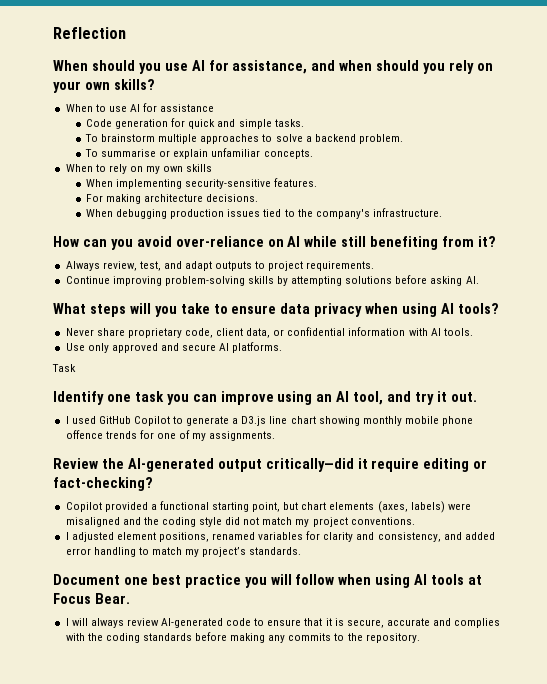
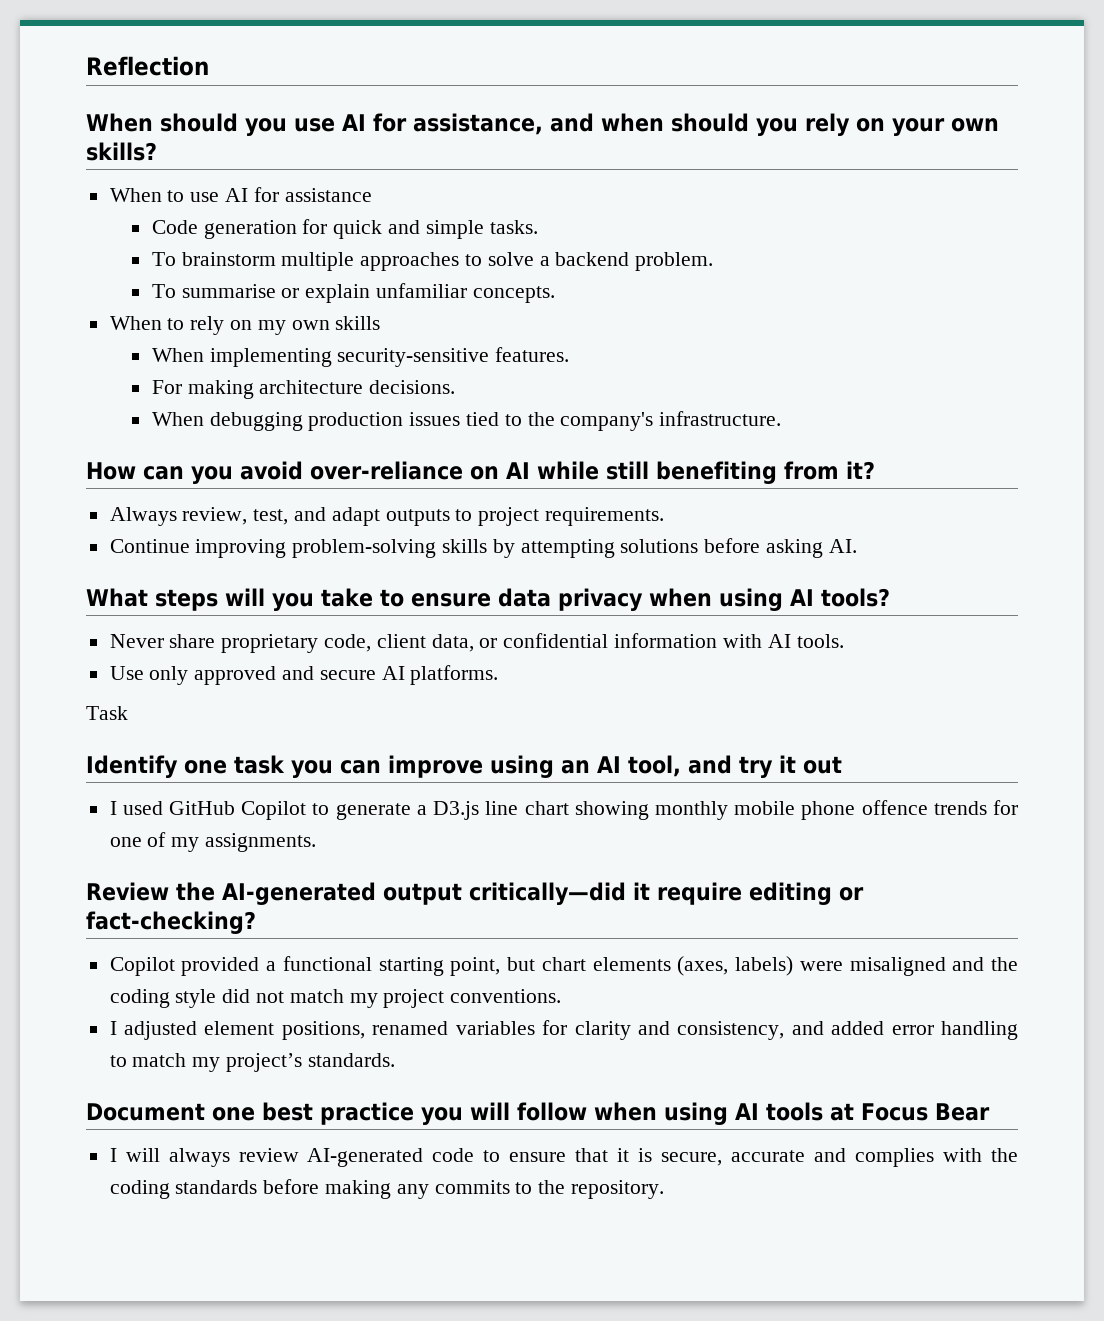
[450,392,477,402] out. -> [803,756,842,774] out
[94,593,130,604] Bear. -> [934,1103,990,1121] Bear

